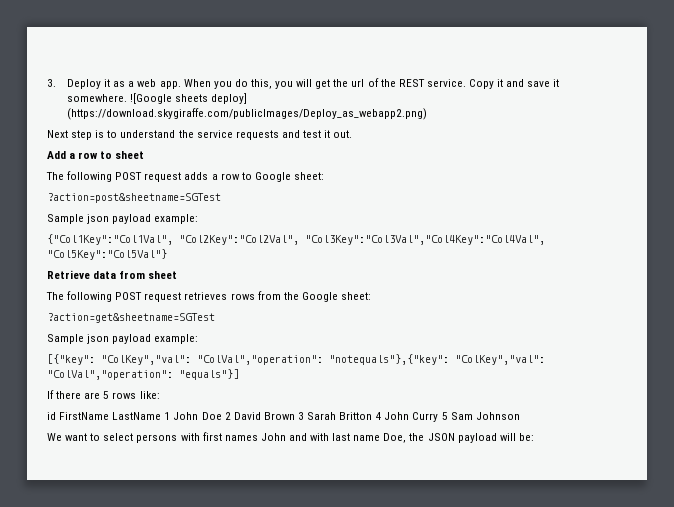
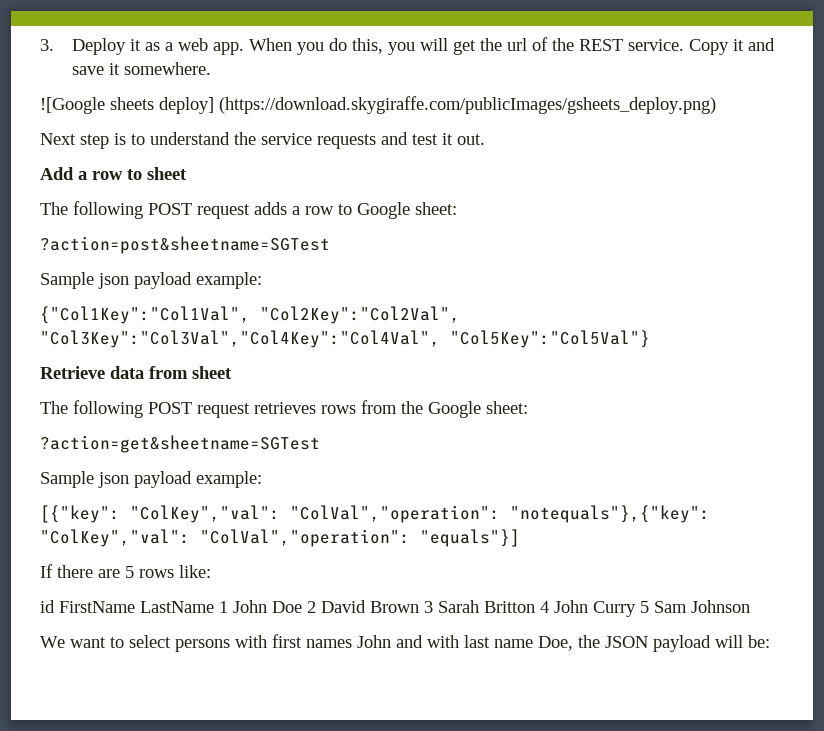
(127, 98) none -> (211, 68) //
[66,108,427,120] (https://download.skygiraffe.com/publicImages/Deploy_as_webapp2.png) -> [219,96,716,114] (https://download.skygiraffe.com/publicImages/gsheets_deploy.png)

